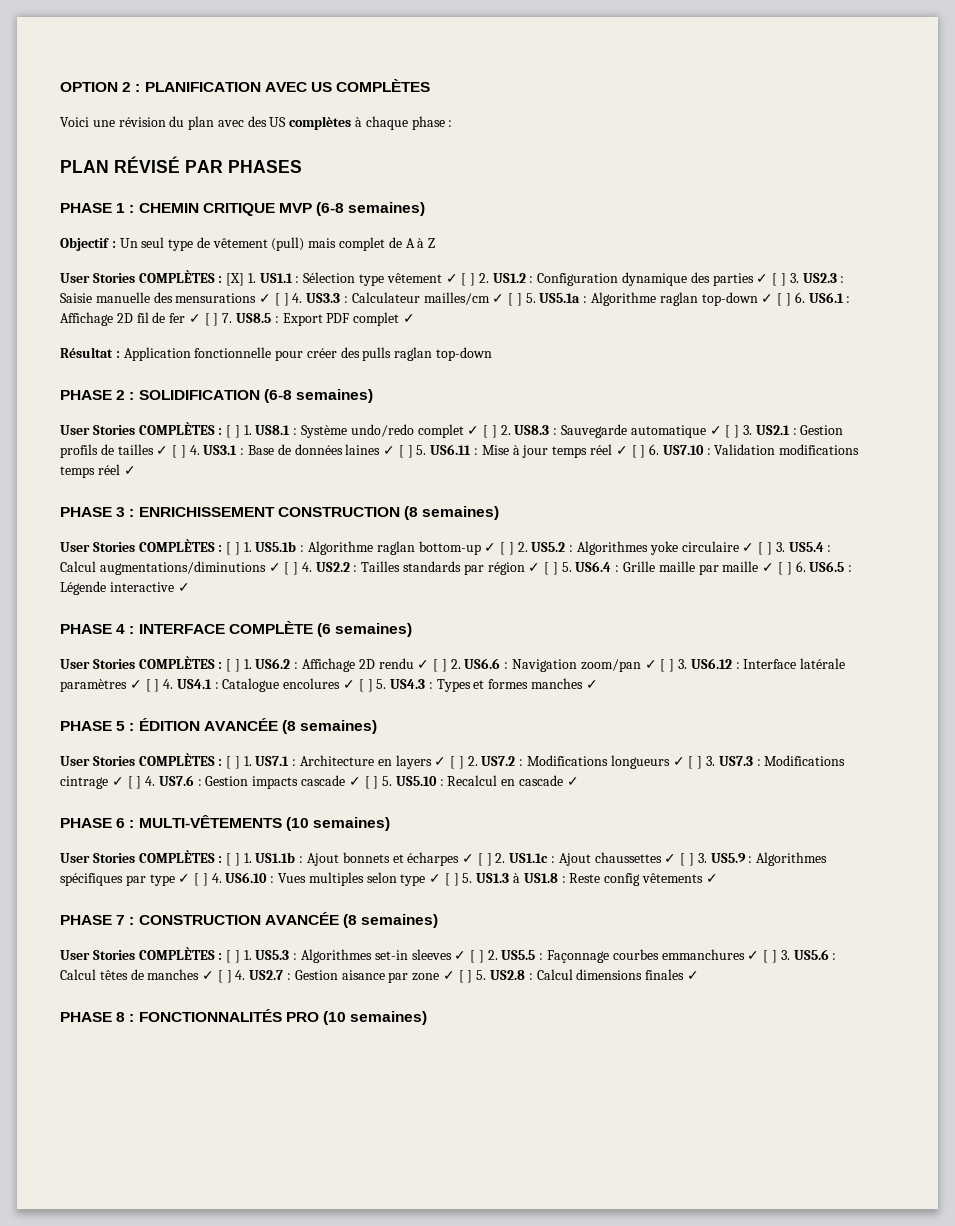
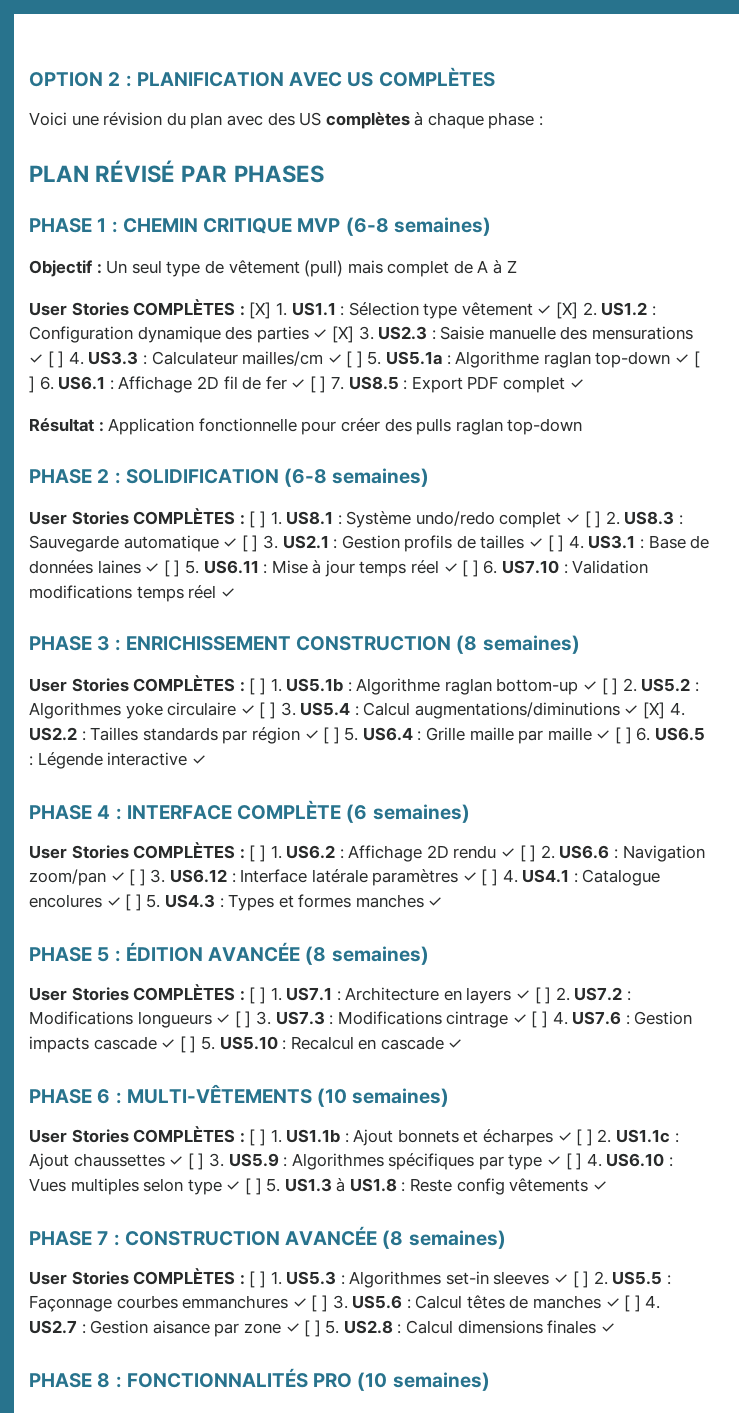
[461,273,476,286] [ ] -> [556,302,579,319] [X]
[772,273,786,286] [ ] -> [331,326,354,343] [X]
[284,562,299,575] [ ] -> [643,702,666,719] [X]

